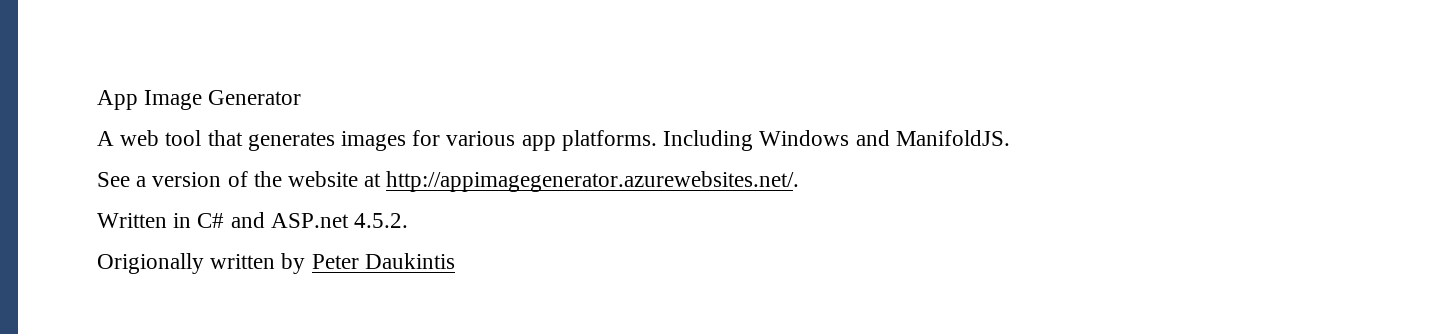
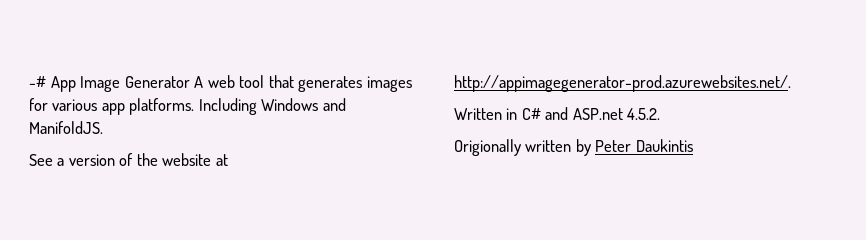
(97, 100) none -> [29,76,46,88] -#
(302, 97) // -> (190, 82) none
[386,171,800,192] http://appimagegenerator.azurewebsites.net/. -> [454,75,791,92] http://appimagegenerator-prod.azurewebsites.net/.

